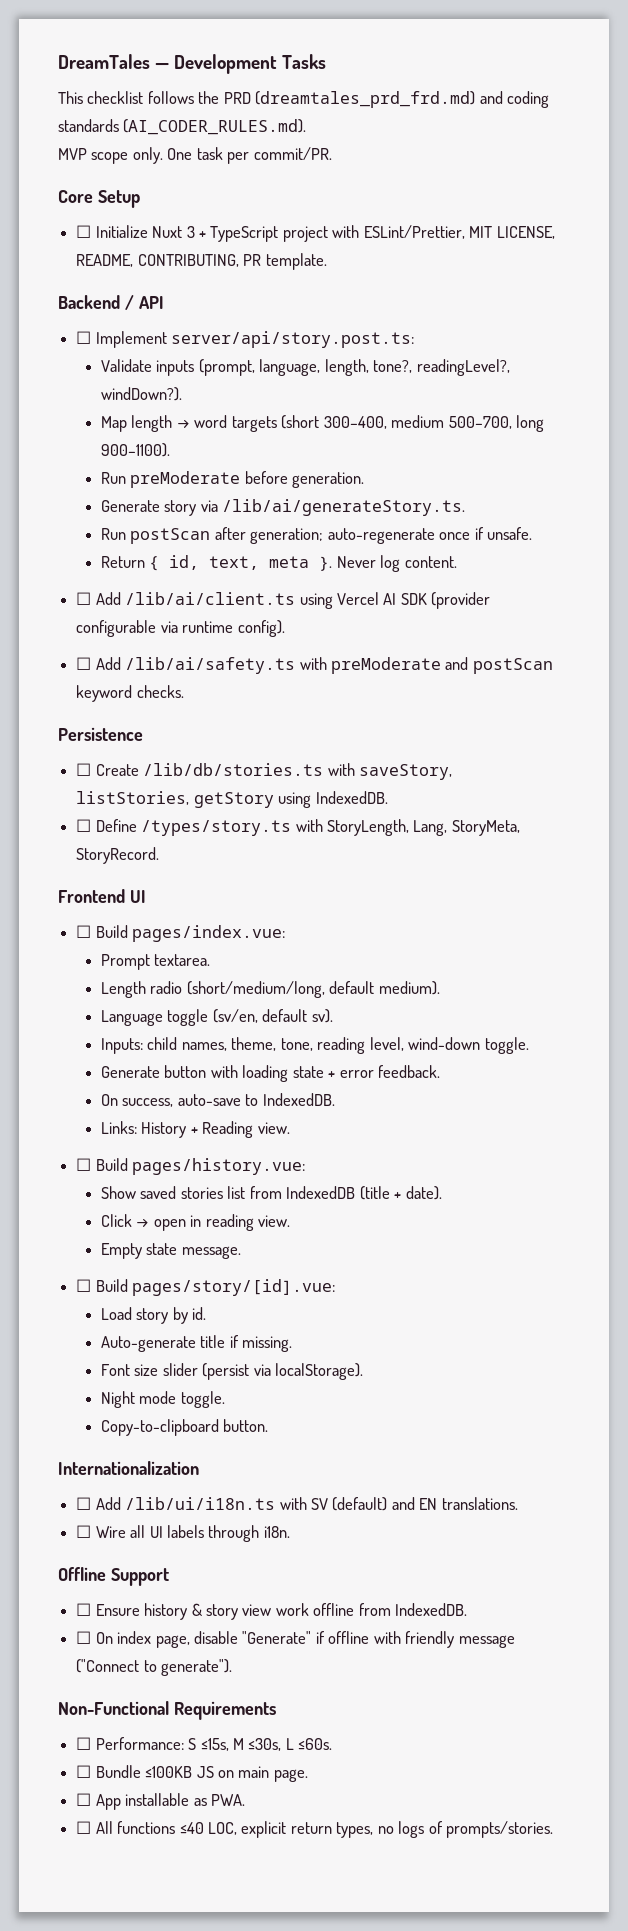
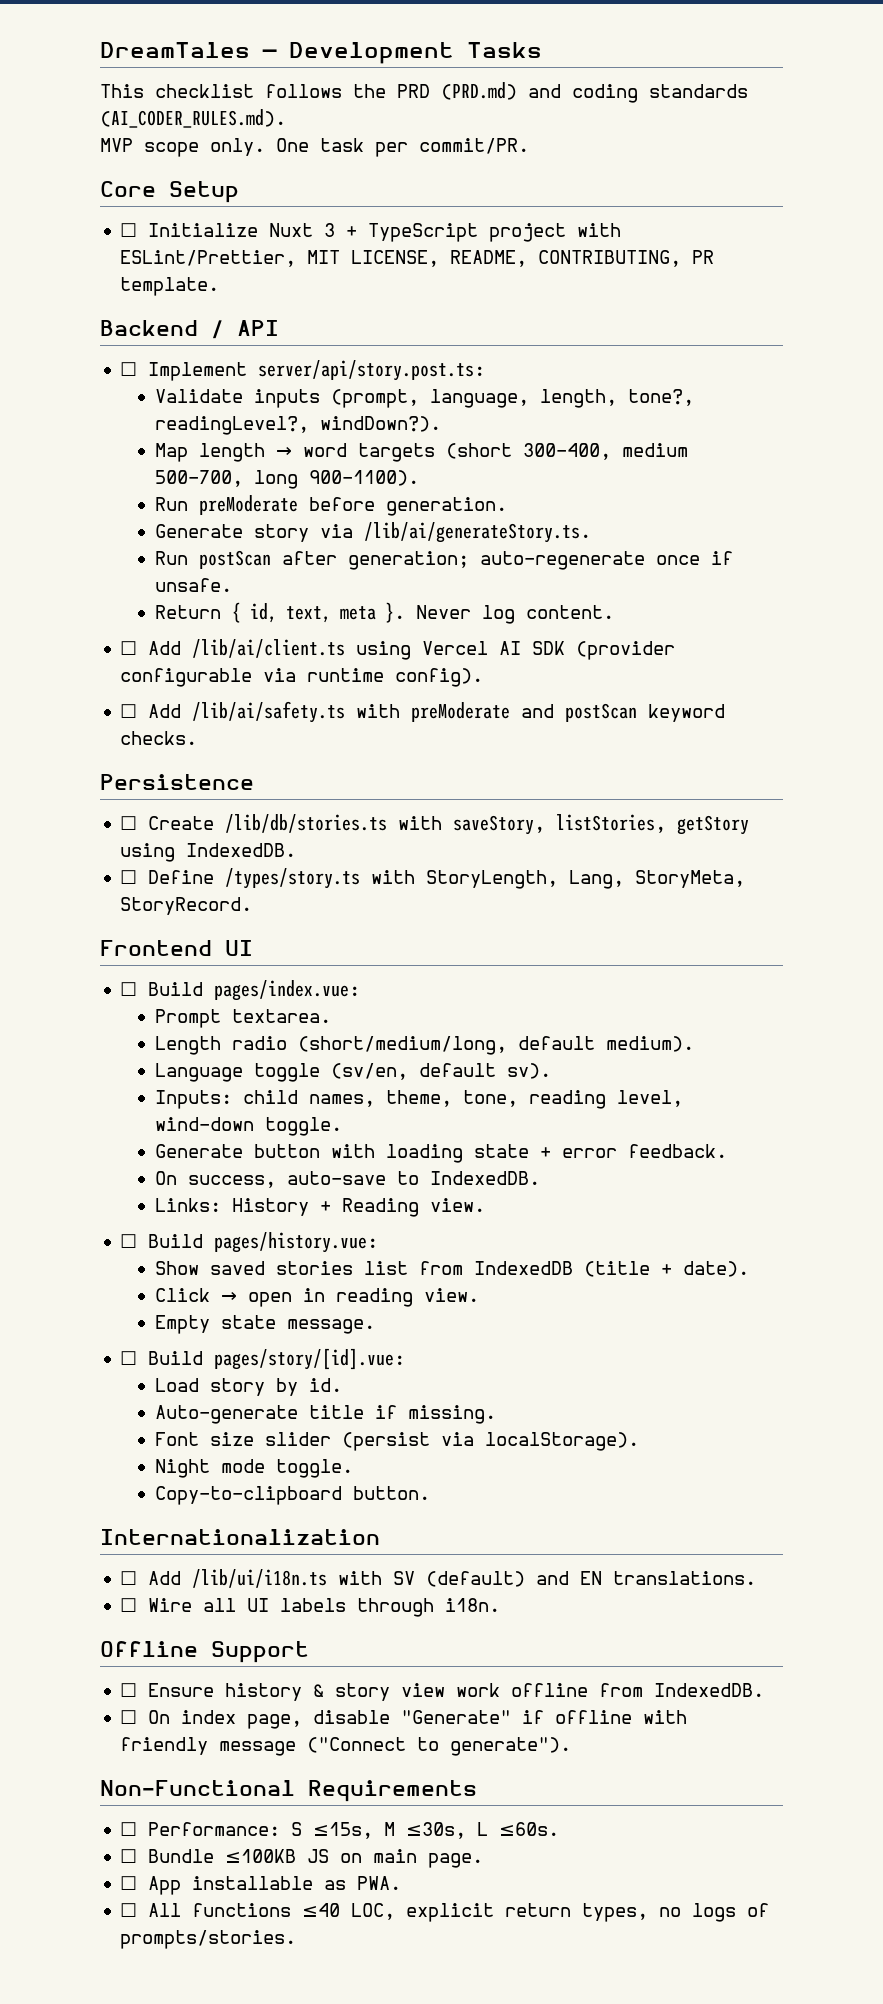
[255,91,476,108] (dreamtales_prd_frd.md) -> [441,82,517,100] (PRD.md)

